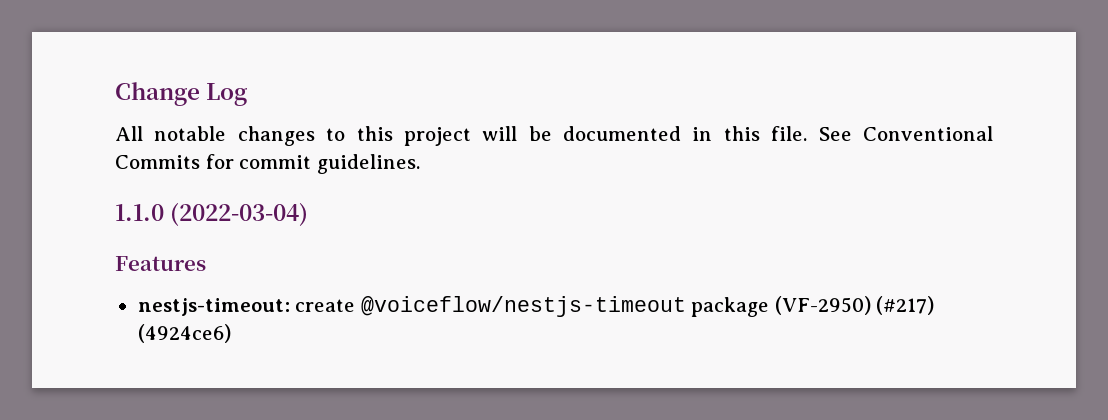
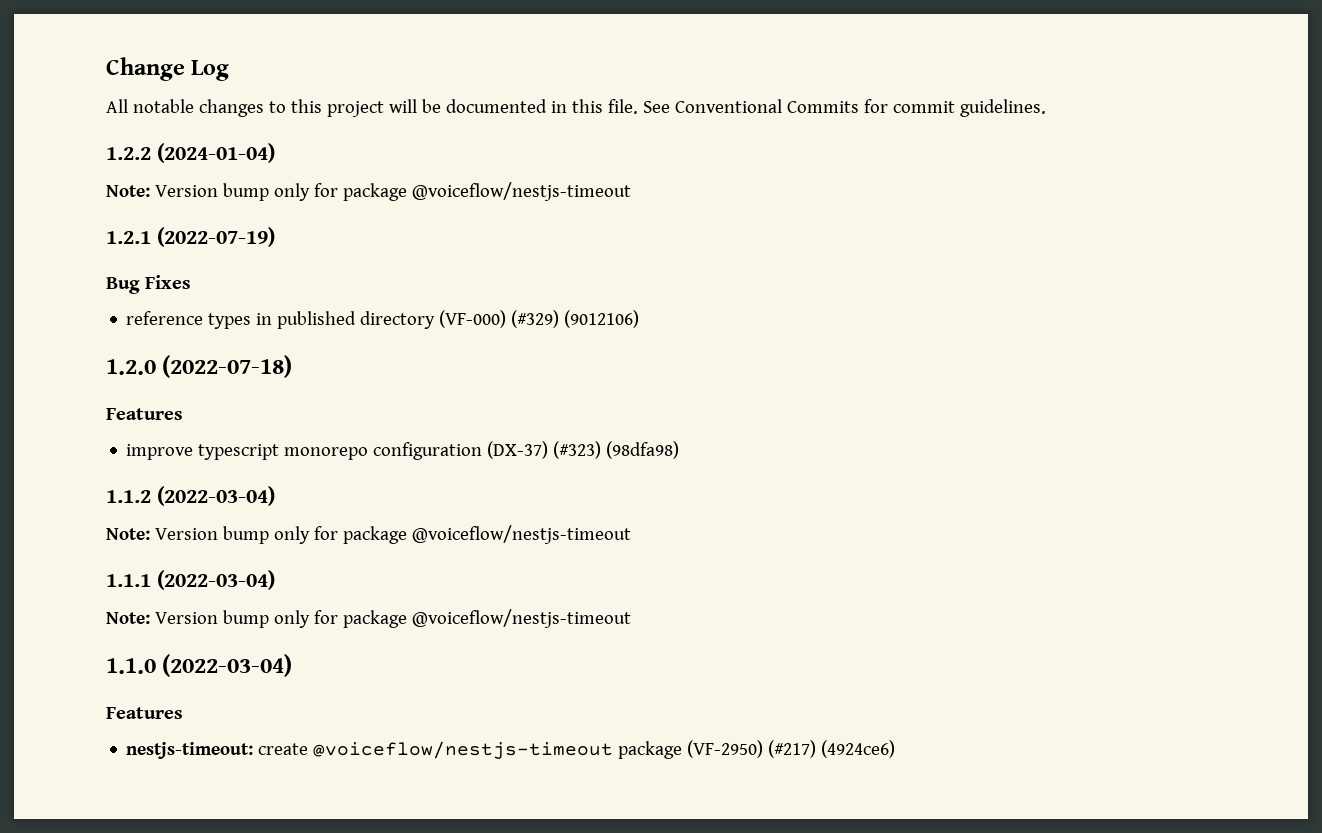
(420, 164) none -> [106,143,275,163] [106,182,631,201] [106,227,275,247] [106,275,192,294] [126,310,640,329] [106,355,293,378] [106,408,183,420] [126,441,680,460] [106,486,275,506] [106,525,631,544] [106,570,275,590] [106,609,631,628] // 1.2.2 (2024-01-04) // Note: Version bump only for package @voiceflow/nestjs-timeout // 1.2.1 (2022-07-19) // Bug Fixes // reference types in published directory (VF-000) (#329) (9012106) // 1.2.0 (2022-07-18) // Features // improve typescript monorepo configuration (DX-37) (#323) (98dfa98) // 1.1.2 (2022-03-04) // Note: Version bump only for package @voiceflow/nestjs-timeout // 1.1.1 (2022-03-04) // Note: Version bump only for package @voiceflow/nestjs-timeout

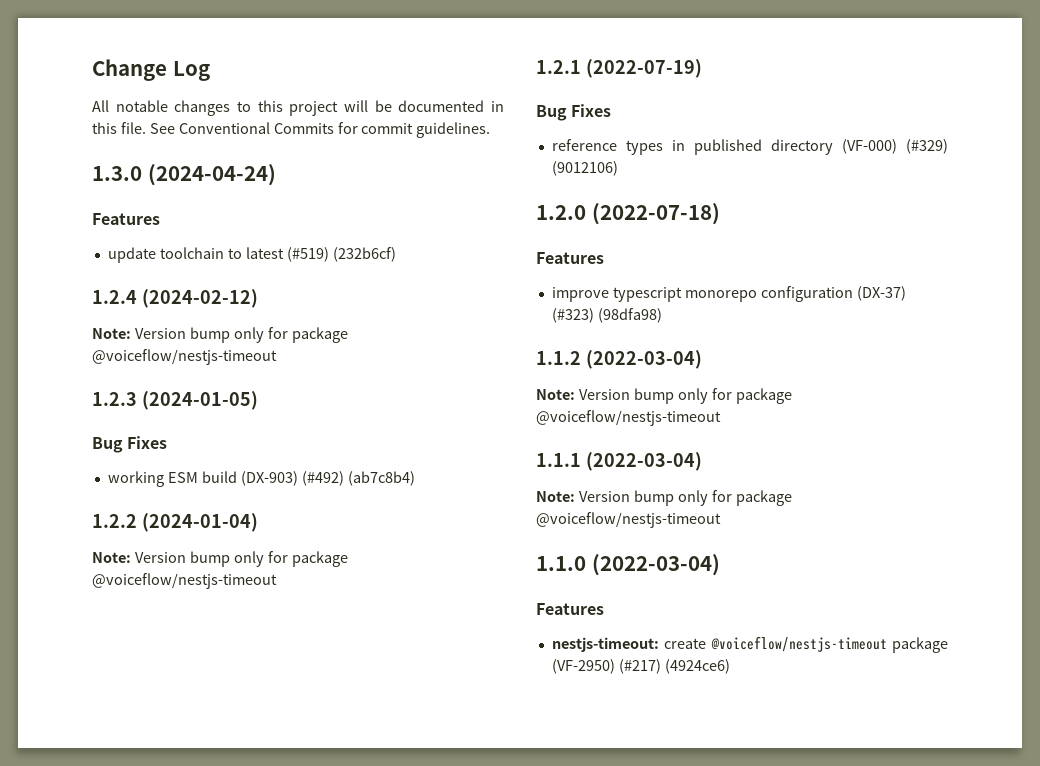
(1046, 108) none -> [92,164,276,186] [92,213,160,225] [107,247,396,263] [92,289,258,308] [92,327,348,343] [92,349,277,365] [92,391,258,410] [92,436,168,453] [107,471,415,487] // 1.3.0 (2024-04-24) // Features // update toolchain to latest (#519) (232b6cf) // 1.2.4 (2024-02-12) // Note: Version bump only for package @voiceflow/nestjs-timeout // 1.2.3 (2024-01-05) // Bug Fixes // working ESM build (DX-903) (#492) (ab7c8b4)

